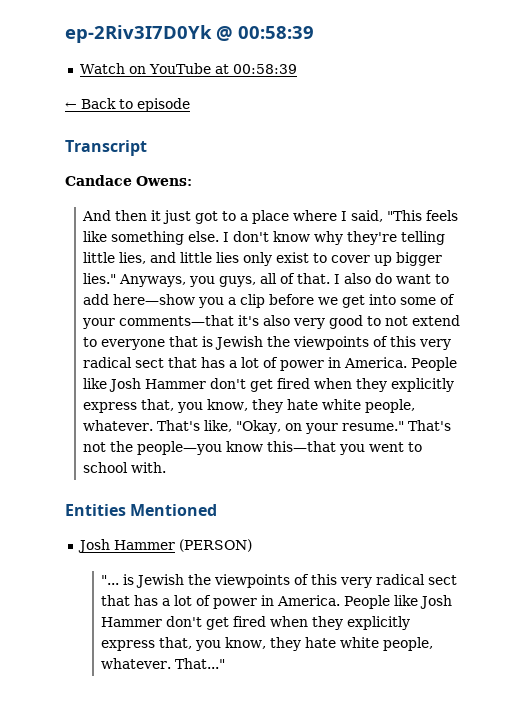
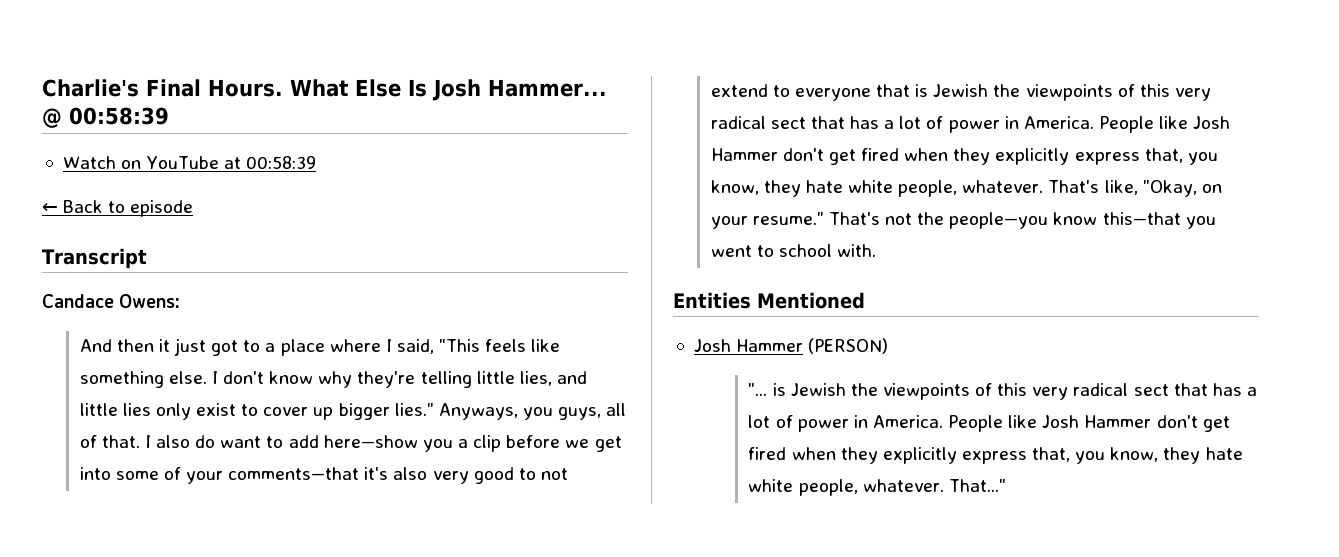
[65,25,212,43] ep-2Riv3I7D0Yk -> [42,79,607,101] Charlie's Final Hours. What Else Is Josh Hammer...

